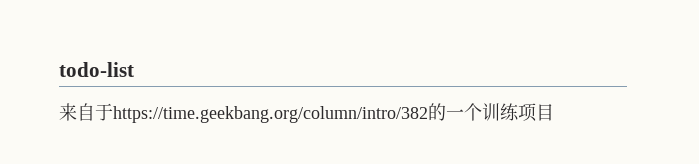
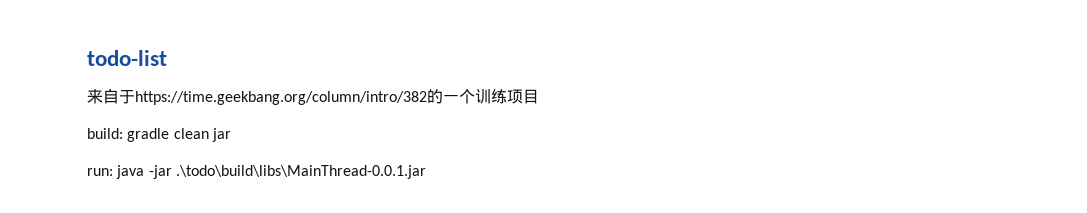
(554, 112) none -> [87,128,231,142] [87,165,426,179] // build: gradle clean jar // run: java -jar .\todo\build\libs\MainThread-0.0.1.jar

